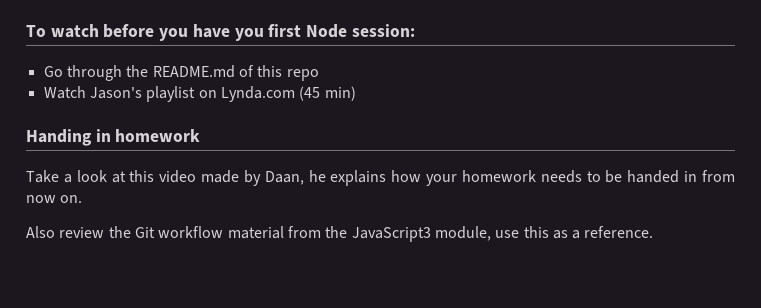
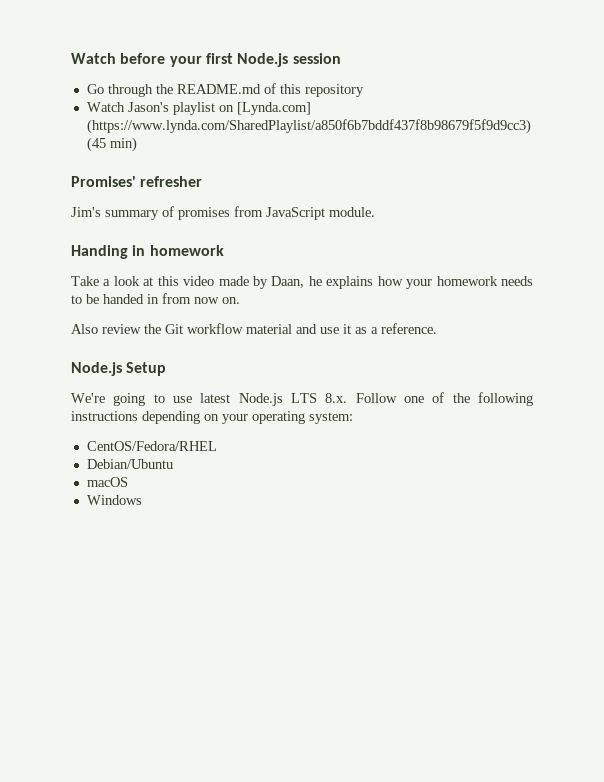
[26,24,415,41] To watch before you have you first Node session: -> [71,53,341,67] Watch before your first Node.js session
[286,69,319,81] repo -> [304,84,364,97] repository
[220,86,295,102] Lynda.com -> [236,102,311,115] [86,119,531,134] [Lynda.com] (https://www.lynda.com/SharedPlaylist/a850f6b7bddf437f8b98679f5f9d9cc3)
(356, 93) none -> [71,176,203,187] [71,206,375,220] // Promises' refresher // Jim's summary of promises from JavaScript module.
[287,226,654,242] from the JavaScript3 module, use this as a reference. -> [296,323,437,334] [71,362,167,376] [71,392,533,406] [71,411,353,424] [86,441,217,451] [86,459,173,469] [86,477,128,487] [86,495,142,505] and use it as a reference. // Node.js Setup // We're going to use latest Node.js LTS 8.x. Follow one of the following instructions depending on your operating system: // CentOS/Fedora/RHEL // Debian/Ubuntu // macOS // Windows

